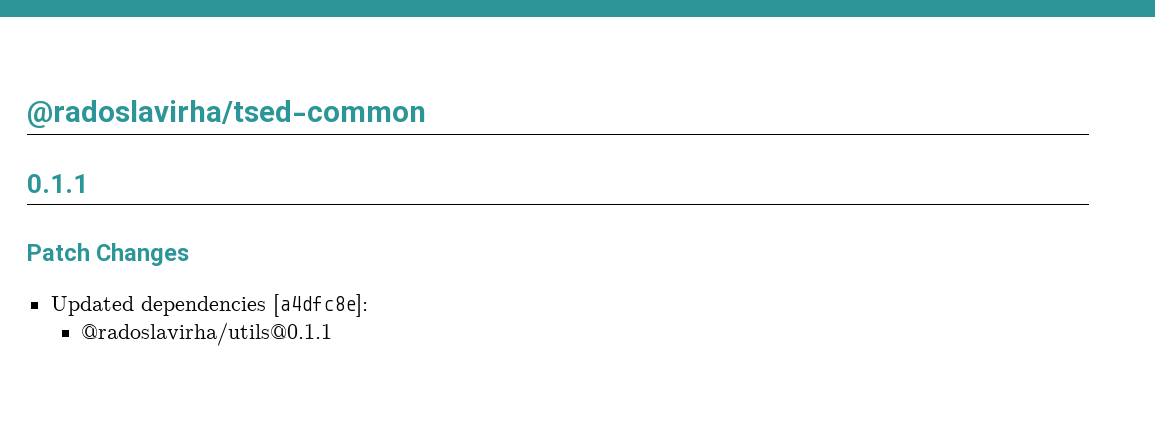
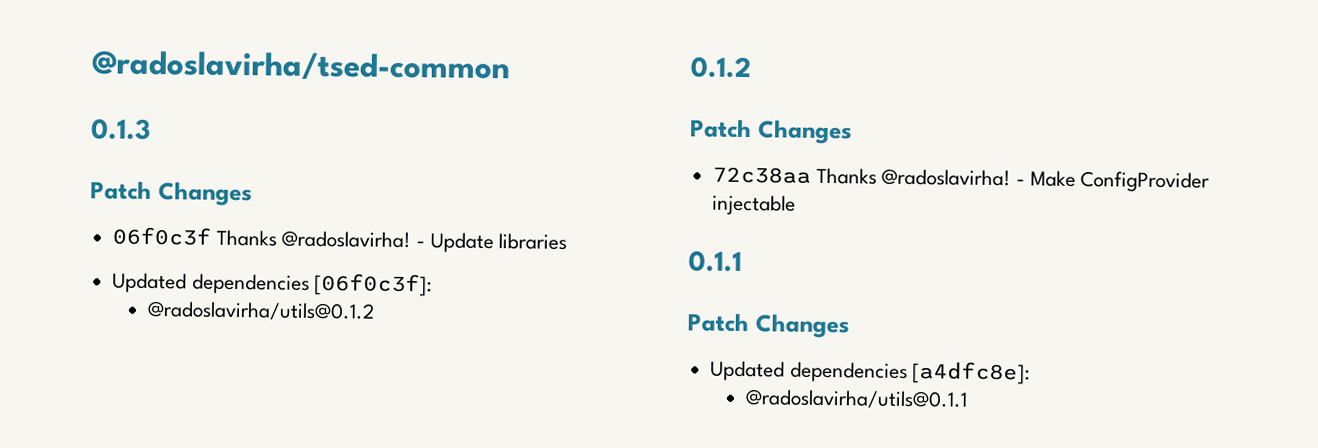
(426, 114) none -> [90,118,151,140] [90,181,253,207] [112,226,568,254] [112,272,433,297] [146,300,375,322] [690,56,751,79] [690,119,853,145] [712,166,1211,193] [712,194,797,216] // 0.1.3 // Patch Changes // 06f0c3f Thanks @radoslavirha! - Update libraries // Updated dependencies [06f0c3f]: // @radoslavirha/utils@0.1.2 // 0.1.2 // Patch Changes // 72c38aa Thanks @radoslavirha! - Make ConfigProvider injectable

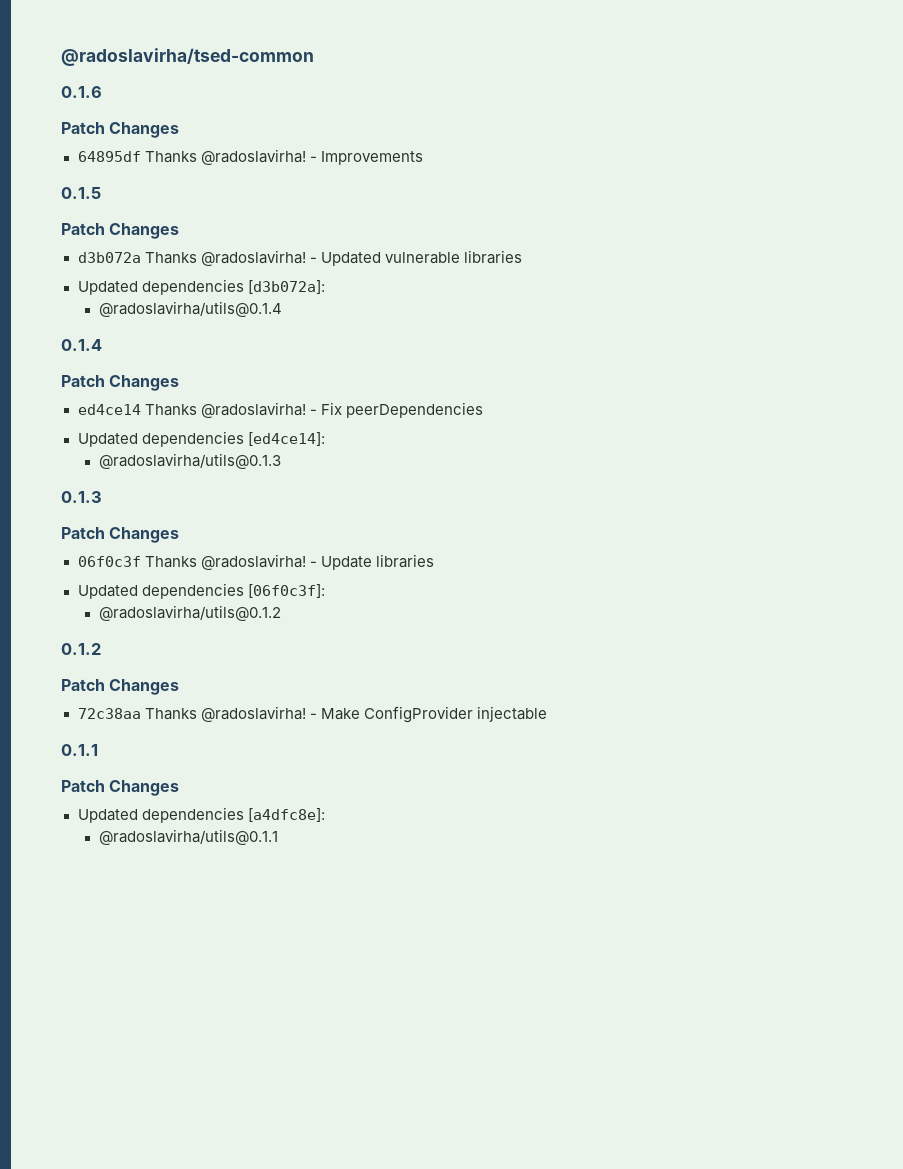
(510, 66) none -> [61,86,102,98] [61,122,180,138] [77,149,423,165] [61,187,101,199] [61,223,180,239] [77,250,522,266] [77,279,325,295] [98,301,282,317] [61,339,102,351] [61,375,180,391] [77,402,483,418] [77,431,325,447] [98,453,281,469] // 0.1.6 // Patch Changes // 64895df Thanks @radoslavirha! - Improvements // 0.1.5 // Patch Changes // d3b072a Thanks @radoslavirha! - Updated vulnerable libraries // Updated dependencies [d3b072a]: // @radoslavirha/utils@0.1.4 // 0.1.4 // Patch Changes // ed4ce14 Thanks @radoslavirha! - Fix peerDependencies // Updated dependencies [ed4ce14]: // @radoslavirha/utils@0.1.3

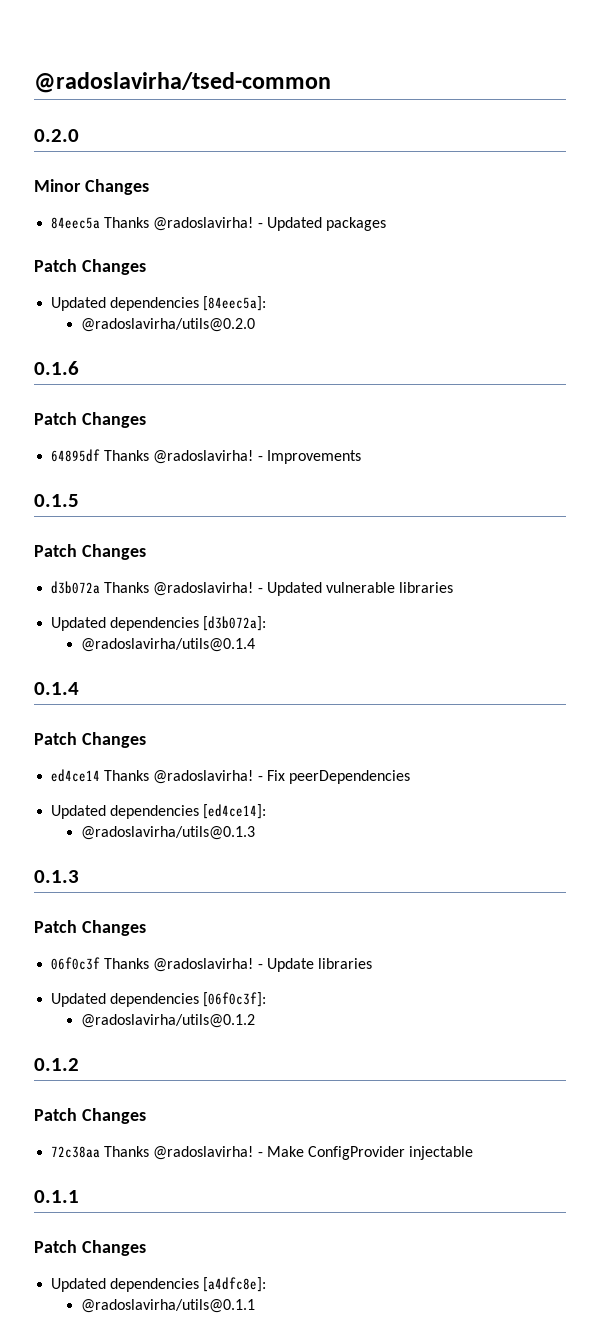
(314, 57) none -> [34,129,79,142] [34,179,149,195] [51,217,386,231] [34,259,146,275] [51,296,267,311] [80,318,255,332] // 0.2.0 // Minor Changes // 84eec5a Thanks @radoslavirha! - Updated packages // Patch Changes // Updated dependencies [84eec5a]: // @radoslavirha/utils@0.2.0

